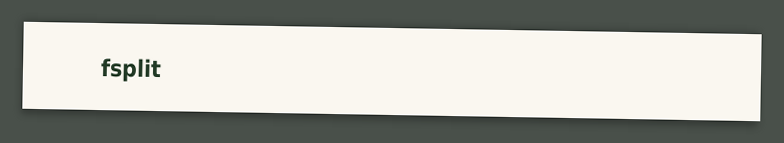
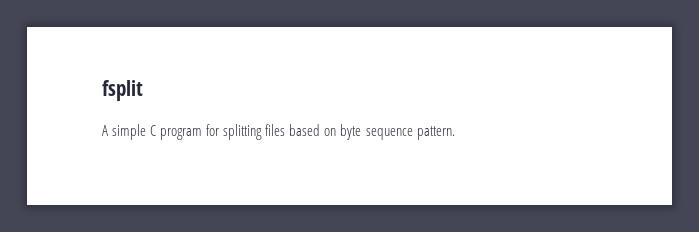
(162, 70) none -> [102,124,455,140] // A simple C program for splitting files based on byte sequence pattern.

